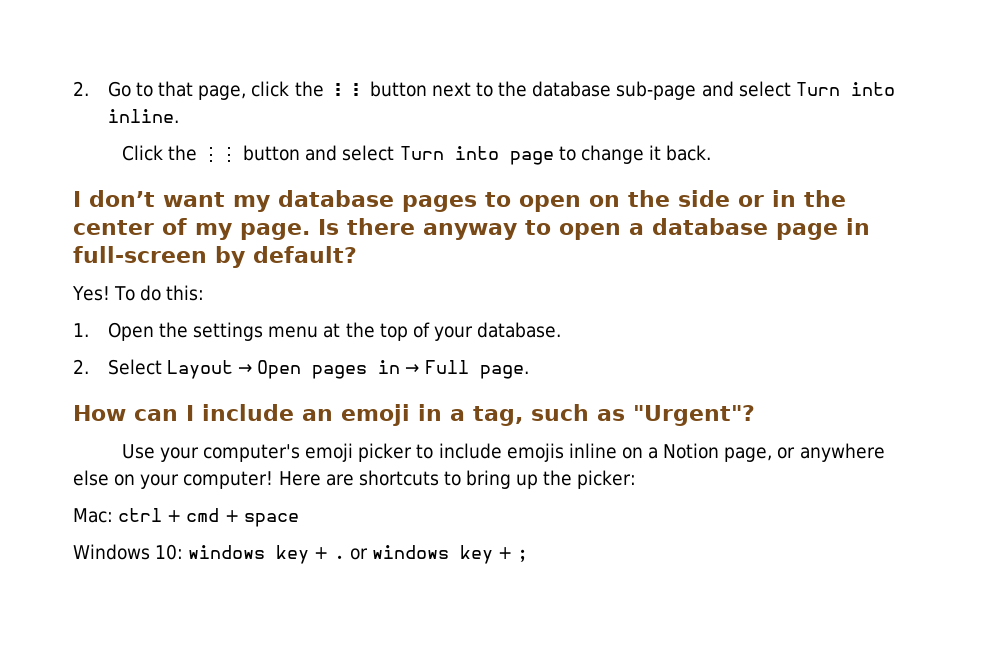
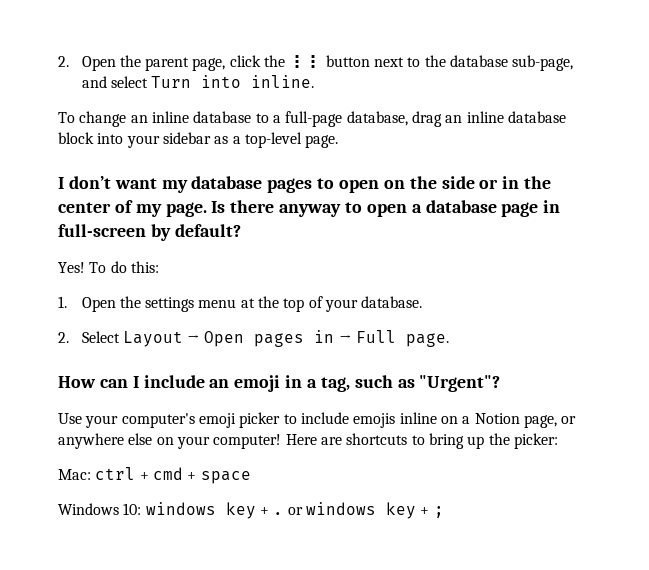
[73,81,194,97] 2. Go to that -> [58,55,190,71] 2. Open the parent
[616,81,697,100] sub-page -> [512,55,574,71] sub-page,
[121,145,712,165] Click the ⋮⋮ button and select Turn into page to change it back. -> [58,111,566,127] [58,132,339,148] To change an inline database to a full-page database, drag an inline database block into your sidebar as a top-level page.

